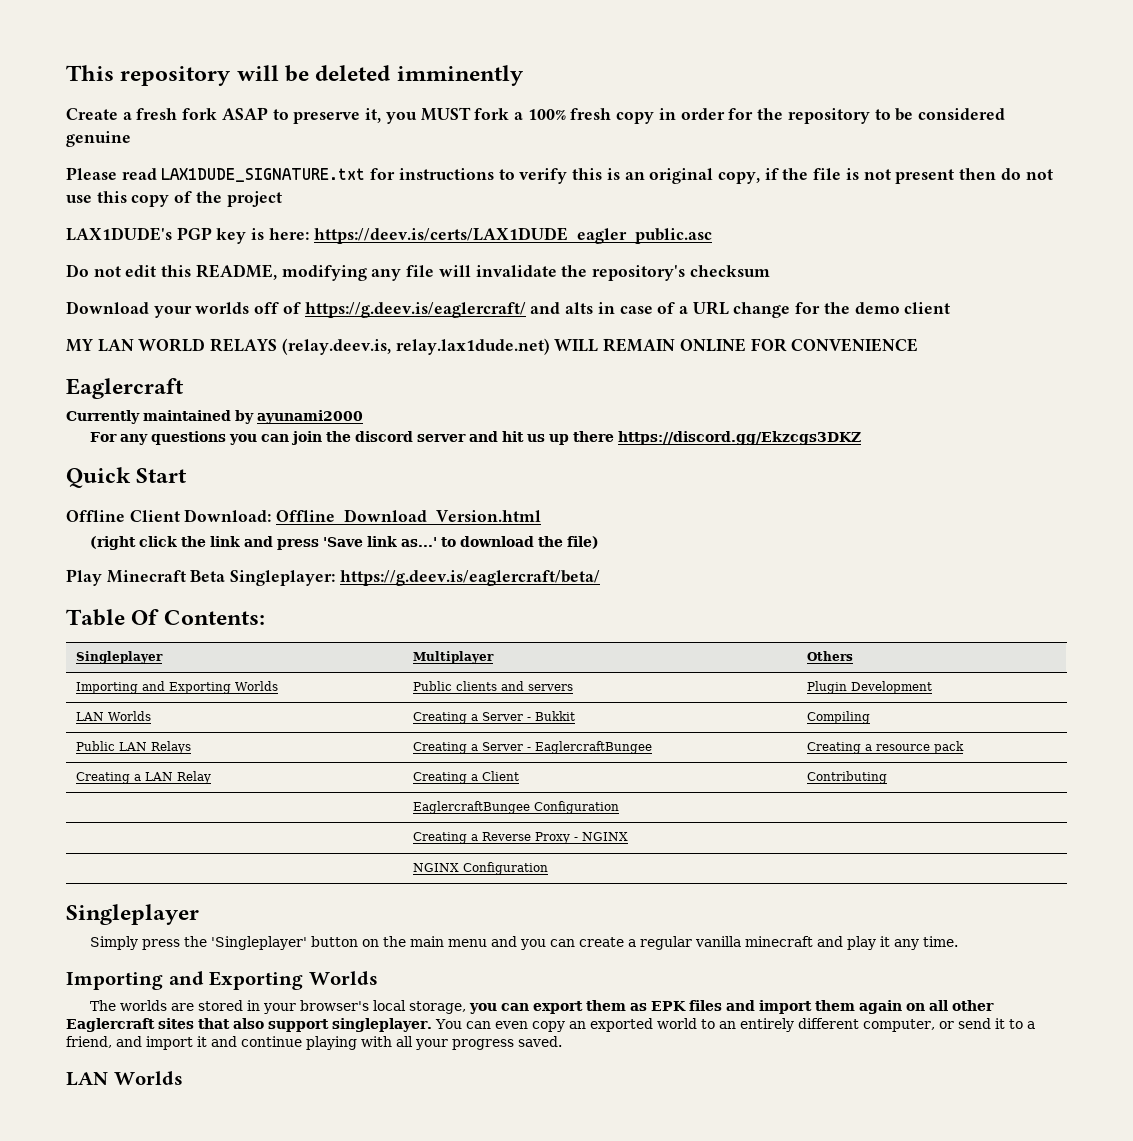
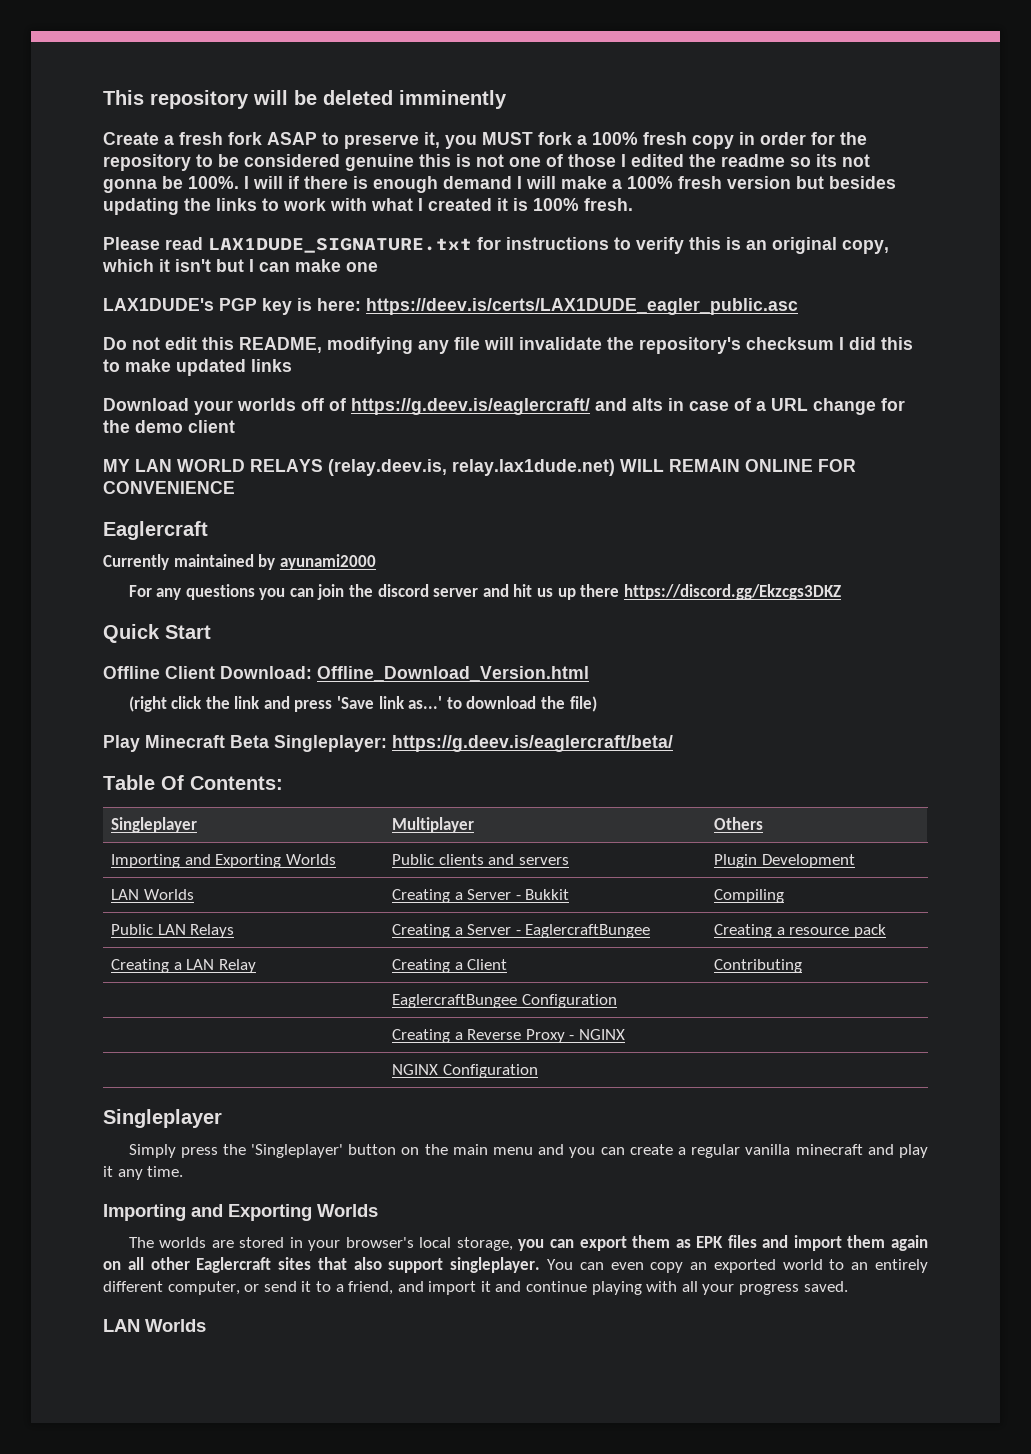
(131, 139) none -> [419,154,870,167] [103,176,896,193] [103,198,633,215] this is not one of those I edited the readme so its not gonna be 100%. I will if there is enough demand I will make a 100% fresh version but besides updating the links to work with what I created it is 100% fresh.
[764,168,1053,184] [66,191,282,207] if the file is not present then do not use this copy of the project -> [102,259,378,272] which it isn't but I can make one
(770, 271) none -> [839,337,913,350] [103,359,292,376] I did this to make updated links

